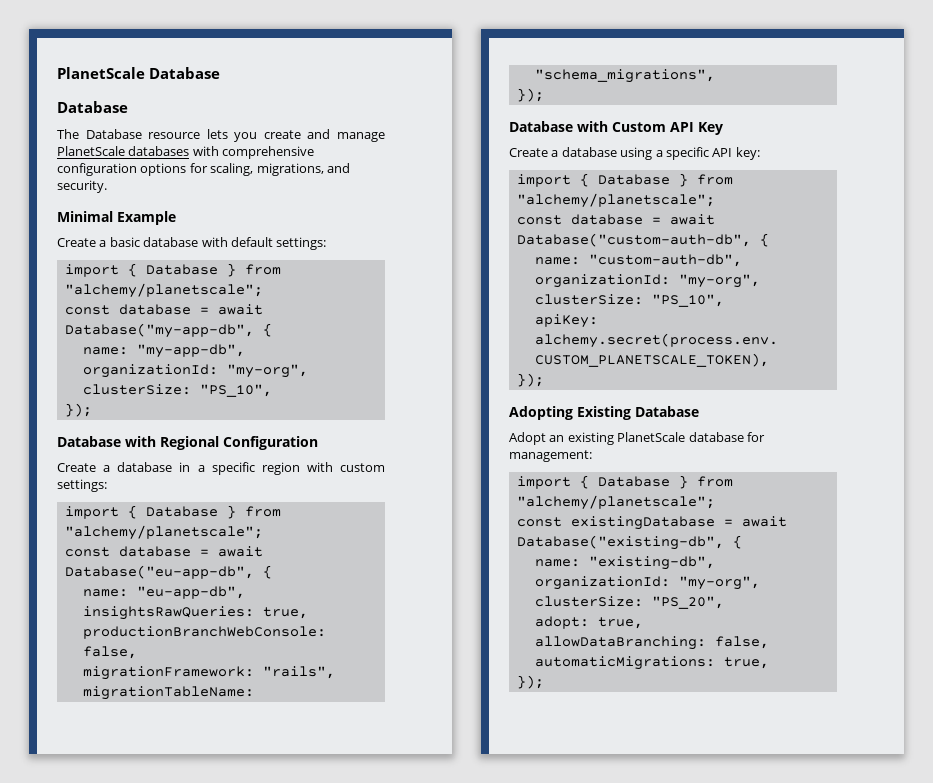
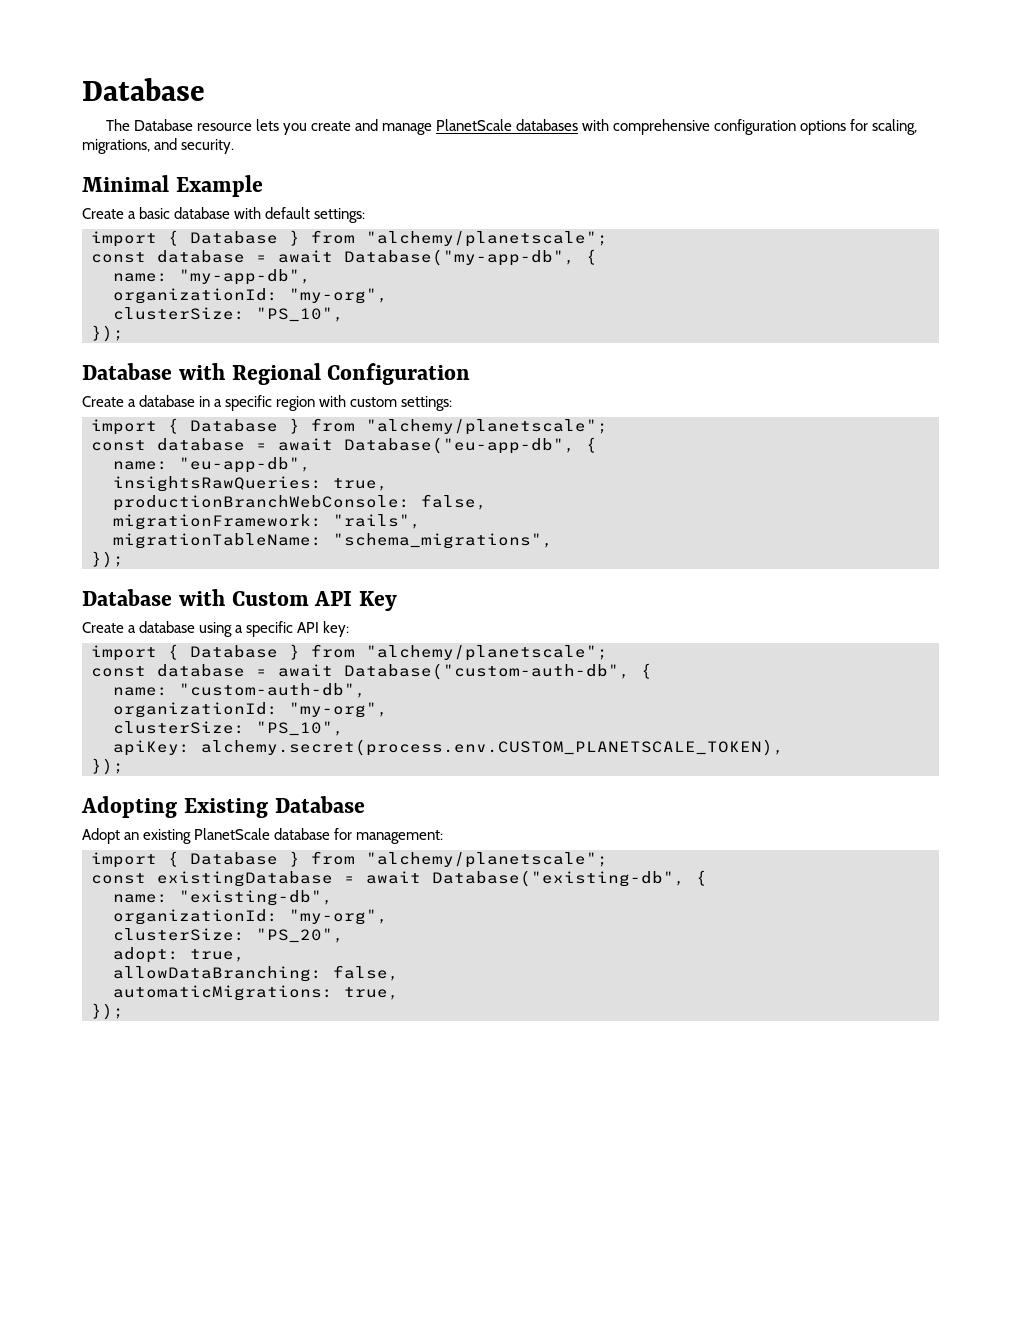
[57,67,221,79] PlanetScale Database // -> (82, 89) none

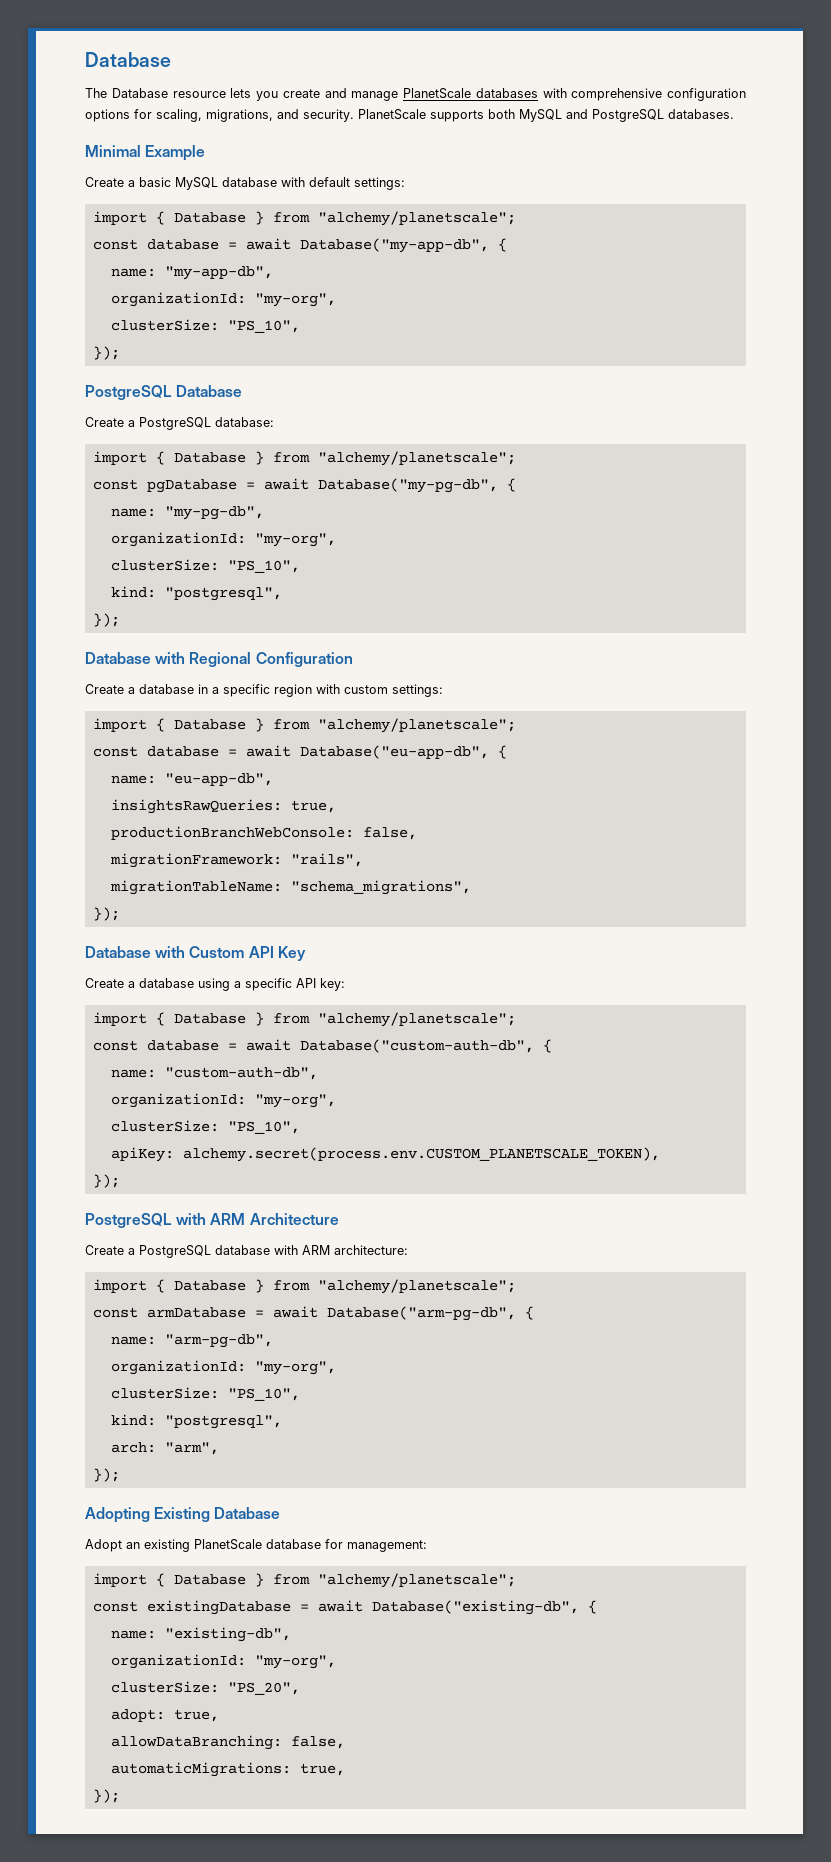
(235, 146) none -> [358,109,734,122] PlanetScale supports both MySQL and PostgreSQL databases.
(171, 213) none -> [175,177,218,190] MySQL
(124, 333) none -> [85,385,243,400] [85,417,274,430] [92,451,516,466] [92,478,516,493] [110,506,264,520] [110,532,336,547] [110,559,300,573] [110,586,282,601] [92,613,120,627] // PostgreSQL Database // Create a PostgreSQL database: // import { Database } from "alchemy/planetscale"; // const pgDatabase = await Database("my-pg-db", { // name: "my-pg-db", // organizationId: "my-org", // clusterSize: "PS_10", // kind: "postgresql", // });
(124, 766) none -> [85,1213,339,1228] [85,1245,408,1258] [92,1279,516,1294] [92,1306,534,1321] [110,1334,273,1348] [110,1360,336,1375] [110,1387,300,1401] [110,1414,282,1429] [110,1442,219,1455] [92,1468,120,1482] // PostgreSQL with ARM Architecture // Create a PostgreSQL database with ARM architecture: // import { Database } from "alchemy/planetscale"; // const armDatabase = await Database("arm-pg-db", { // name: "arm-pg-db", // organizationId: "my-org", // clusterSize: "PS_10", // kind: "postgresql", // arch: "arm", // });

